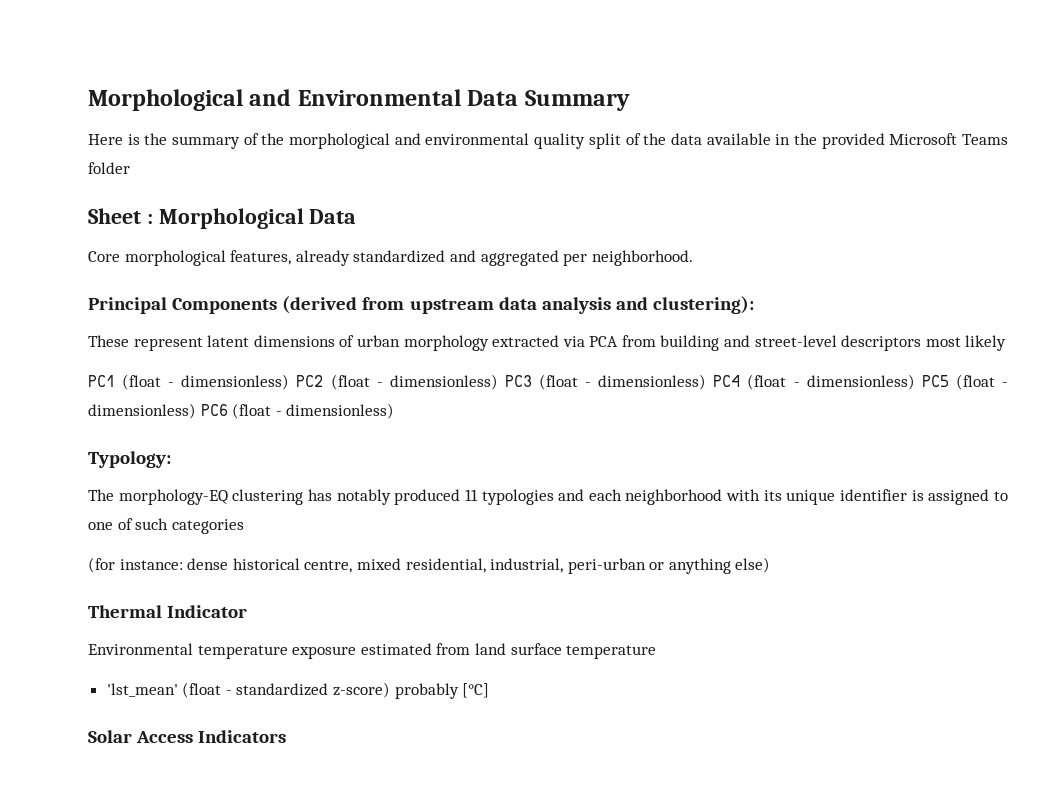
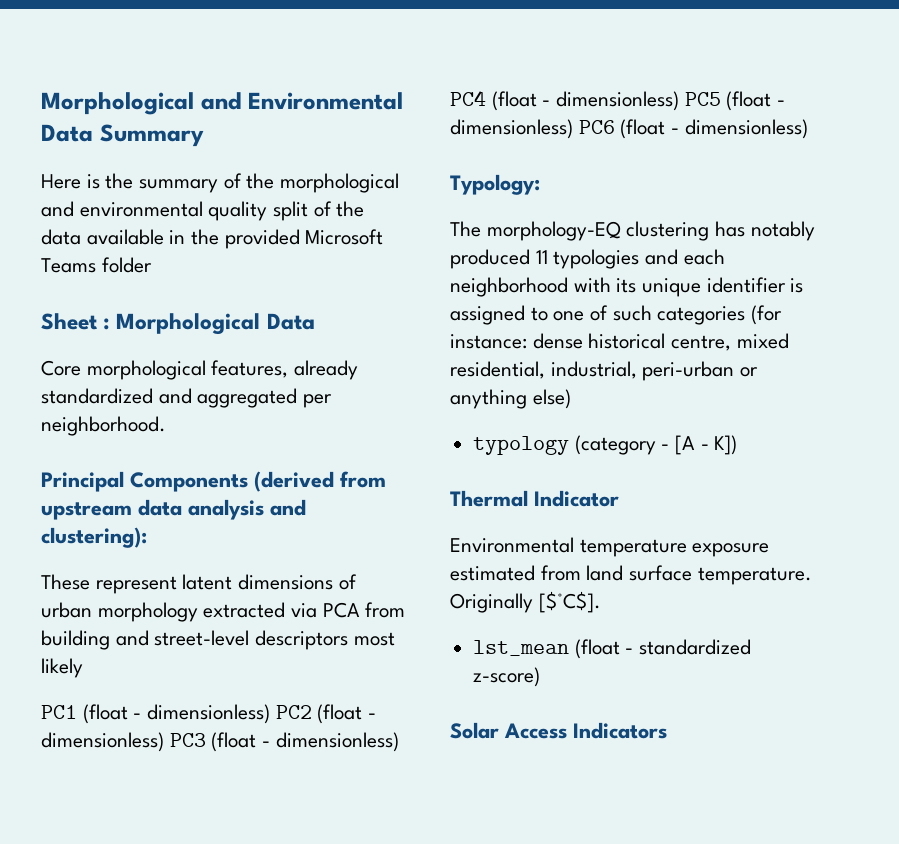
(244, 526) // -> (746, 315) none
(771, 565) none -> [473,435,738,455] // typology (category - [A - K])
[566,645,657,659] [106,683,178,697] temperature // 'lst_mean' -> [697,567,812,585] [450,591,601,613] [473,640,570,656] temperature. Originally [$°C$]. // lst_mean
[394,683,490,699] probably [°C] -> (541, 677) none

